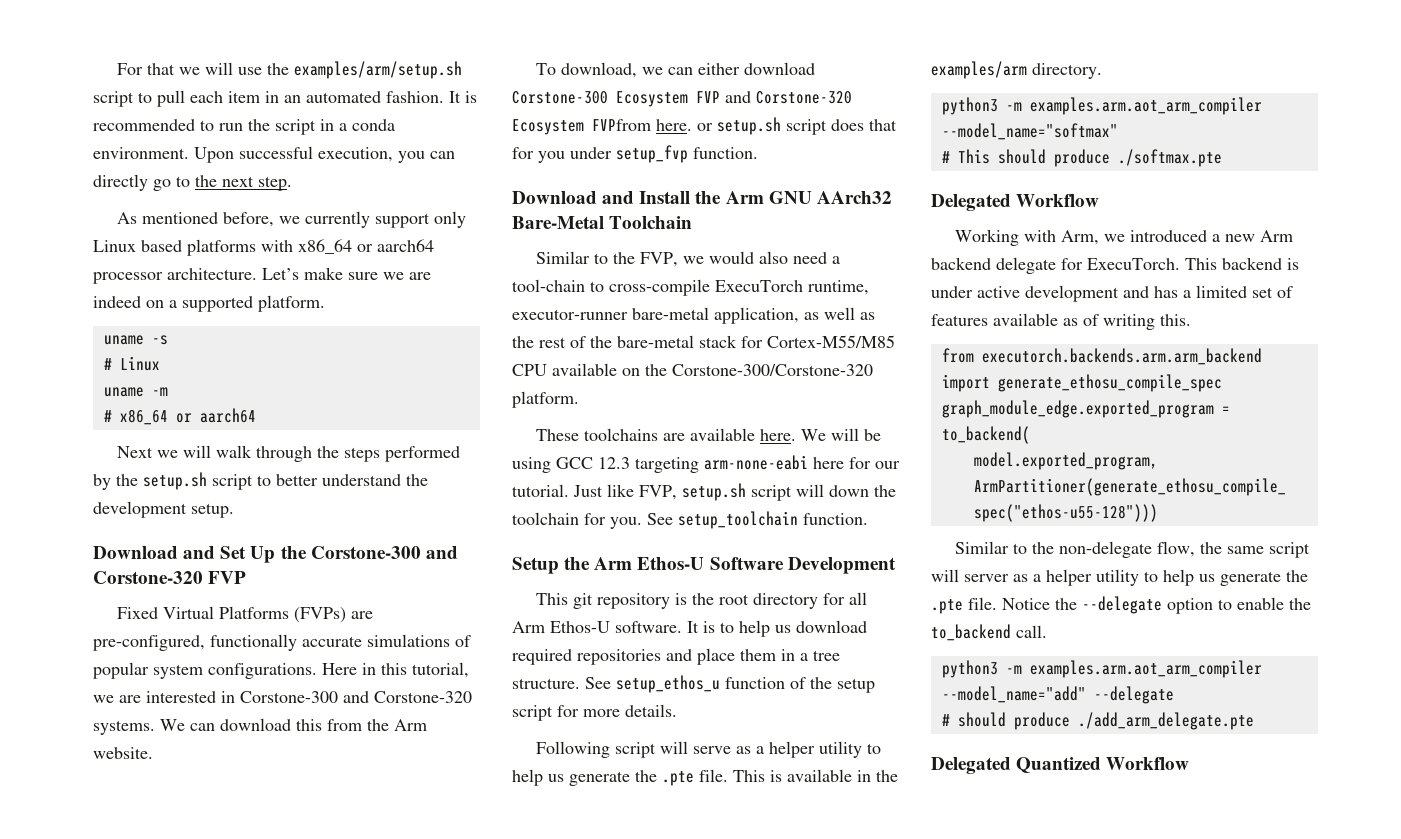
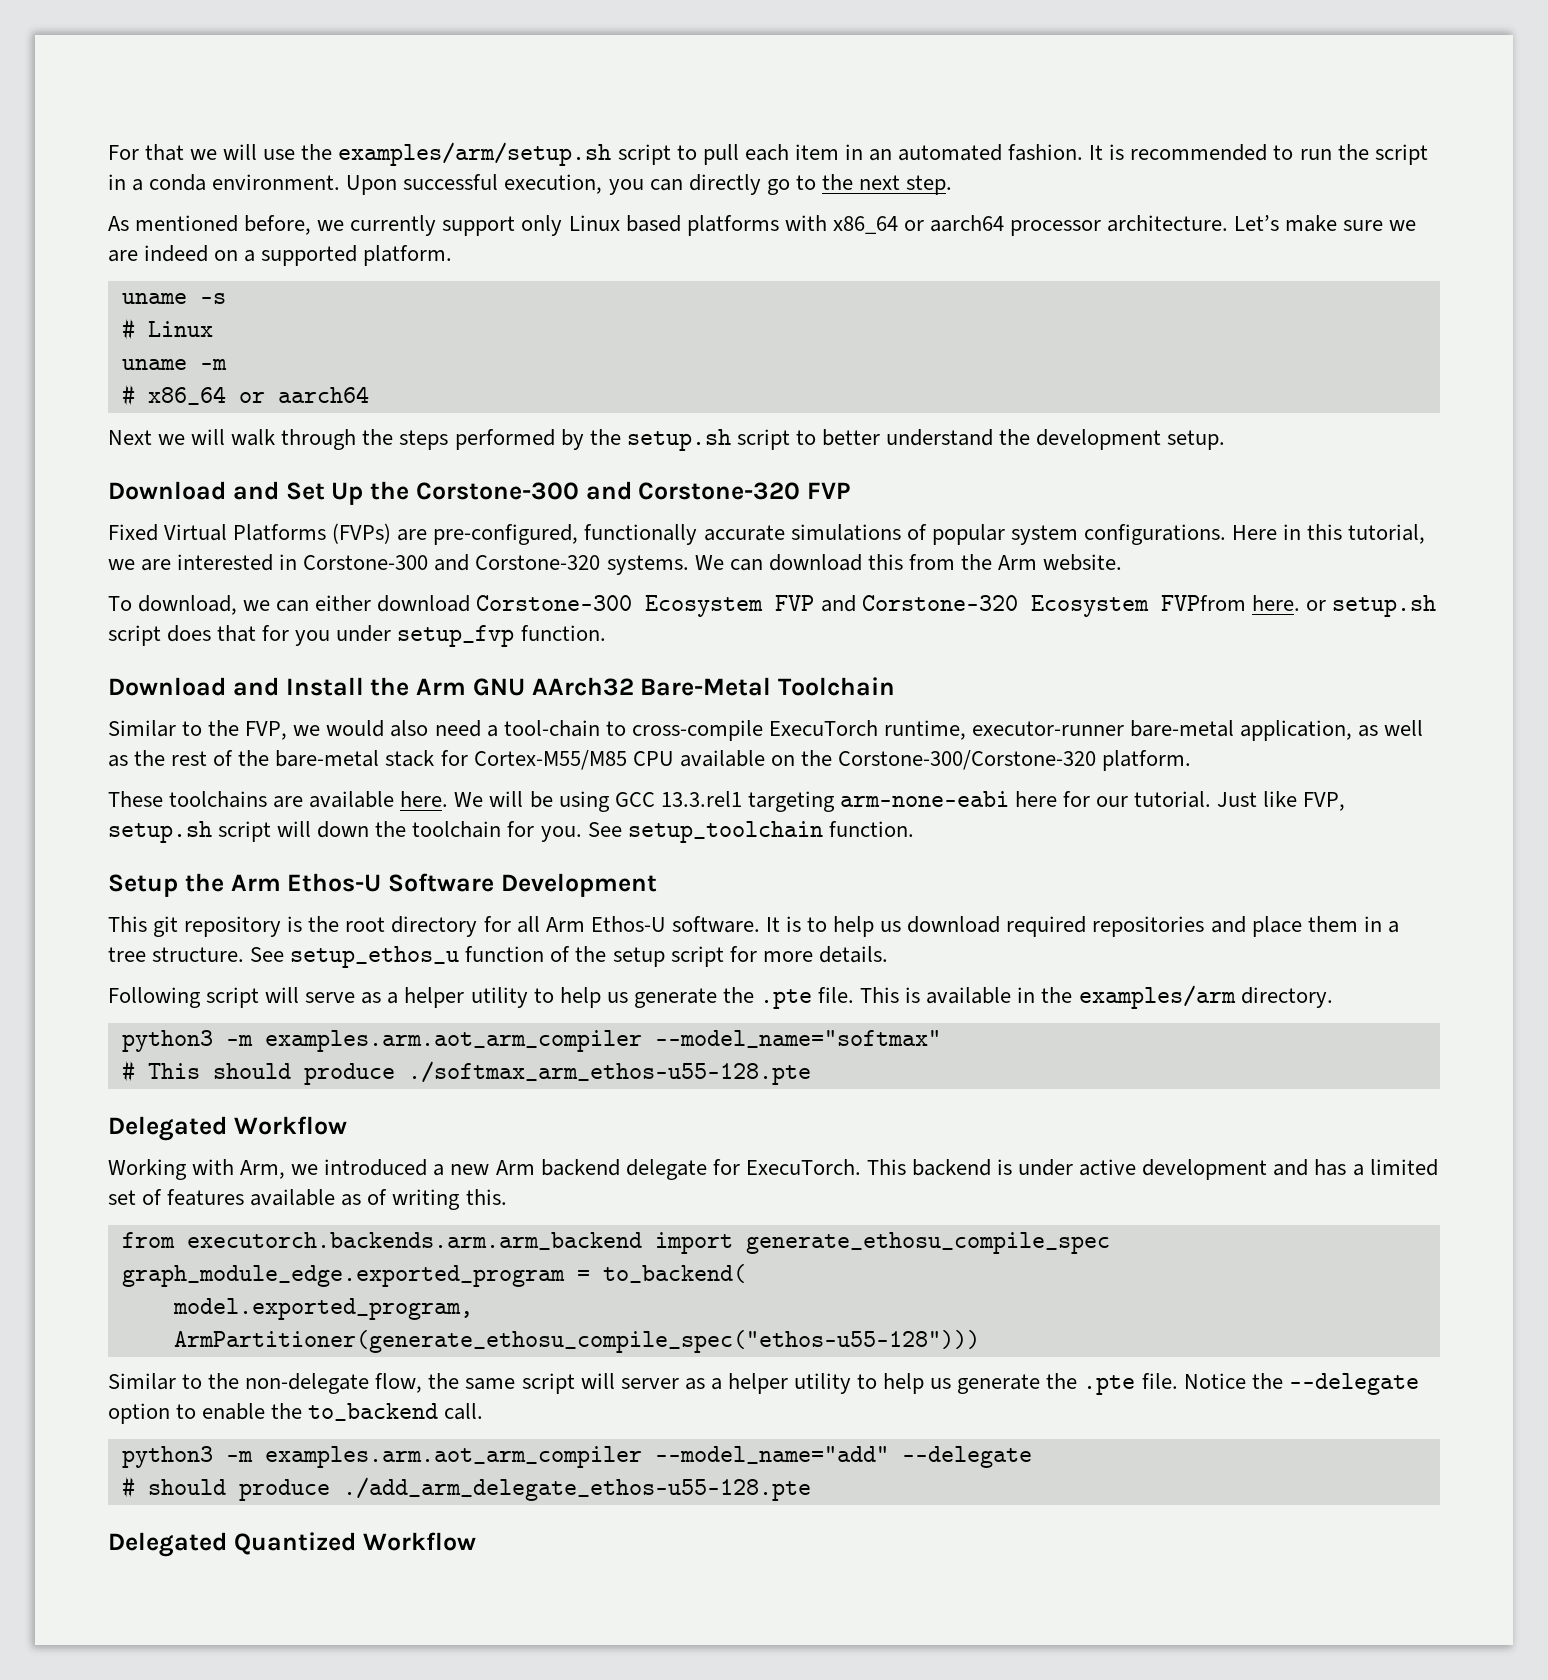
[598,457,630,469] 12.3 -> [660,791,742,807] 13.3.rel1
[1117,149,1222,167] ./softmax.pte -> [407,1061,811,1085] ./softmax_arm_ethos-u55-128.pte
[1077,712,1254,730] ./add_arm_delegate.pte -> [342,1477,811,1501] ./add_arm_delegate_ethos-u55-128.pte

